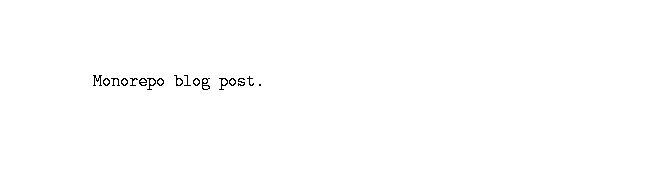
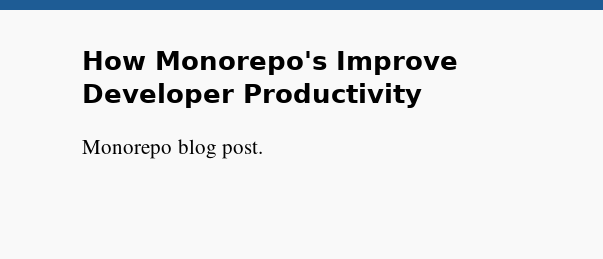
(93, 81) none -> [82,51,458,75] [82,83,422,108] How Monorepo's Improve Developer Productivity //

